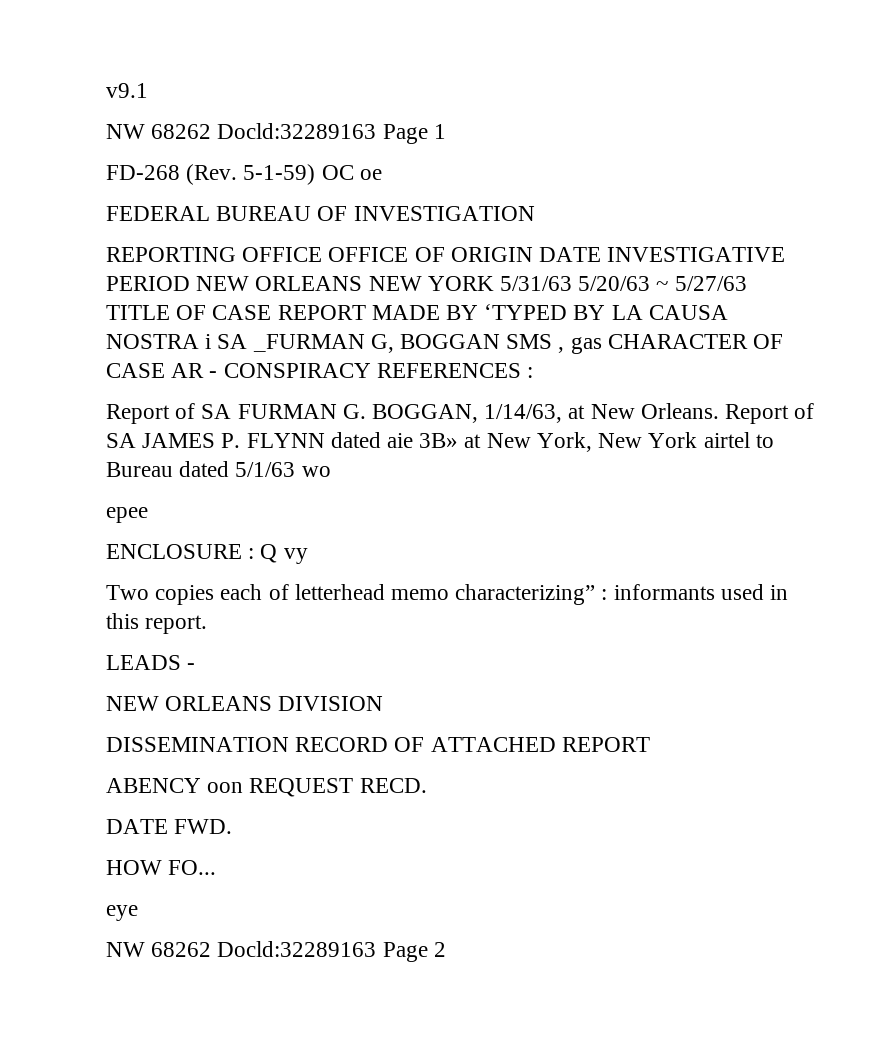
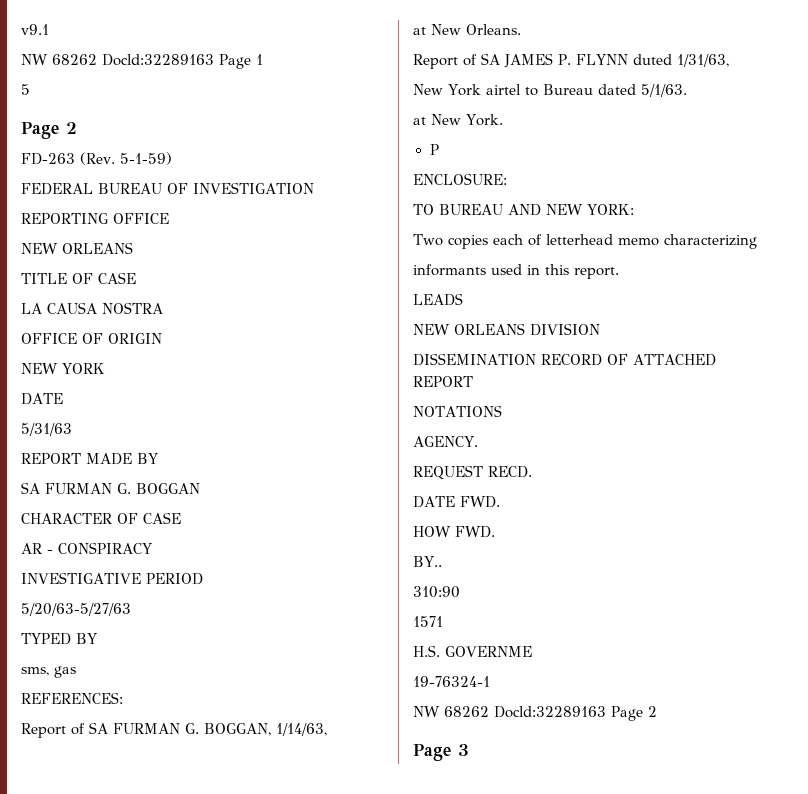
[106,165,180,180] FD-268 -> [21,84,30,95] [21,122,77,139] [21,153,75,165] 5 // Page 2 // FD-263
[321,165,382,180] OC oe -> (172, 158) none
[328,247,786,262] [106,276,363,291] OFFICE OF ORIGIN DATE INVESTIGATIVE PERIOD NEW ORLEANS -> [21,242,133,254] [21,272,136,284] [21,302,163,314] [21,333,162,344] // NEW ORLEANS // TITLE OF CASE // LA CAUSA NOSTRA // OFFICE OF ORIGIN //
(494, 283) none -> [21,393,63,405] // DATE //
[578,276,747,291] [106,304,728,320] [106,334,602,354] 5/20/63 ~ 5/27/63 TITLE OF CASE REPORT MADE BY ‘TYPED BY LA CAUSA NOSTRA i SA _FURMAN G, BOGGAN SMS , gas -> [21,453,158,465] [21,482,200,494] // REPORT MADE BY // SA FURMAN G. BOGGAN //
(165, 370) none -> (181, 518) //
[376,363,534,378] REFERENCES : -> [21,572,203,585] [21,603,131,616] [21,633,97,645] [21,666,76,678] [21,692,123,704] // INVESTIGATIVE PERIOD // 5/20/63-5/27/63 // TYPED BY // sms, gas // REFERENCES:
(563, 413) none -> (327, 729) //
(719, 411) none -> (521, 29) //
[330,432,592,452] dated aie 3B» at New York, -> [632,54,729,67] duted 1/31/63, //
[235,462,331,477] [106,507,148,523] [106,544,308,564] 5/1/63 wo // epee // ENCLOSURE : Q vy -> [640,84,687,97] [413,114,503,126] [429,144,439,155] [413,173,507,185] [413,204,634,216] 5/1/63. // at New York. // P // ENCLOSURE: // TO BUREAU AND NEW YORK:
[455,584,608,605] characterizing” : -> [663,234,757,249] characterizing //
[187,663,196,670] - -> (463, 299) none
[106,778,244,793] ABENCY oon -> [413,405,502,417] [413,436,478,447] NOTATIONS // AGENCY. //
[168,860,217,875] [106,905,138,921] FO... // eye -> [455,526,495,538] [413,556,442,567] [413,586,460,598] [413,616,443,627] [413,645,532,657] [413,676,490,687] FWD. // BY.. // 310:90 // 1571 // H.S. GOVERNME // 19-76324-1
(446, 949) none -> [413,744,469,761] // Page 3

